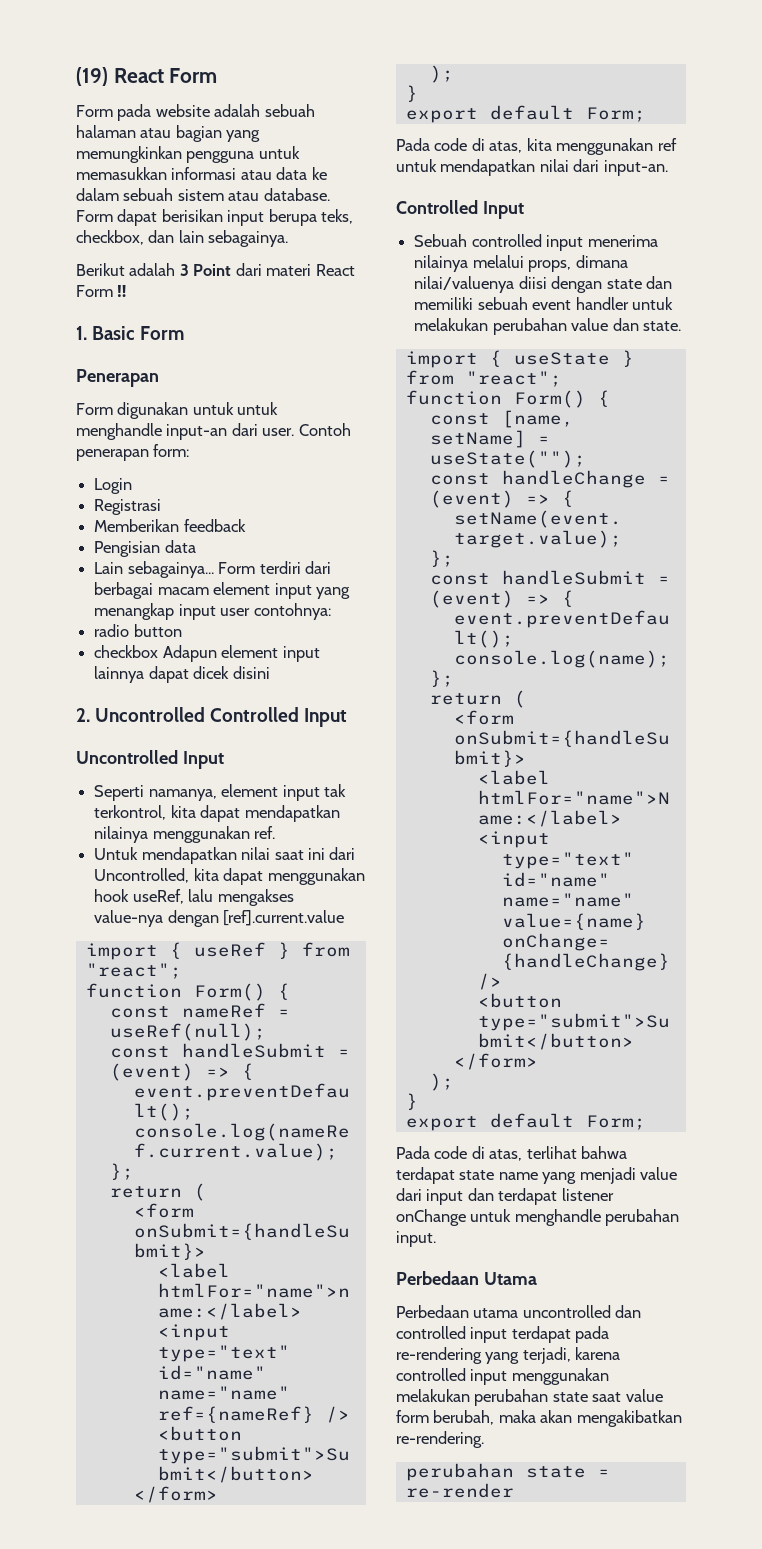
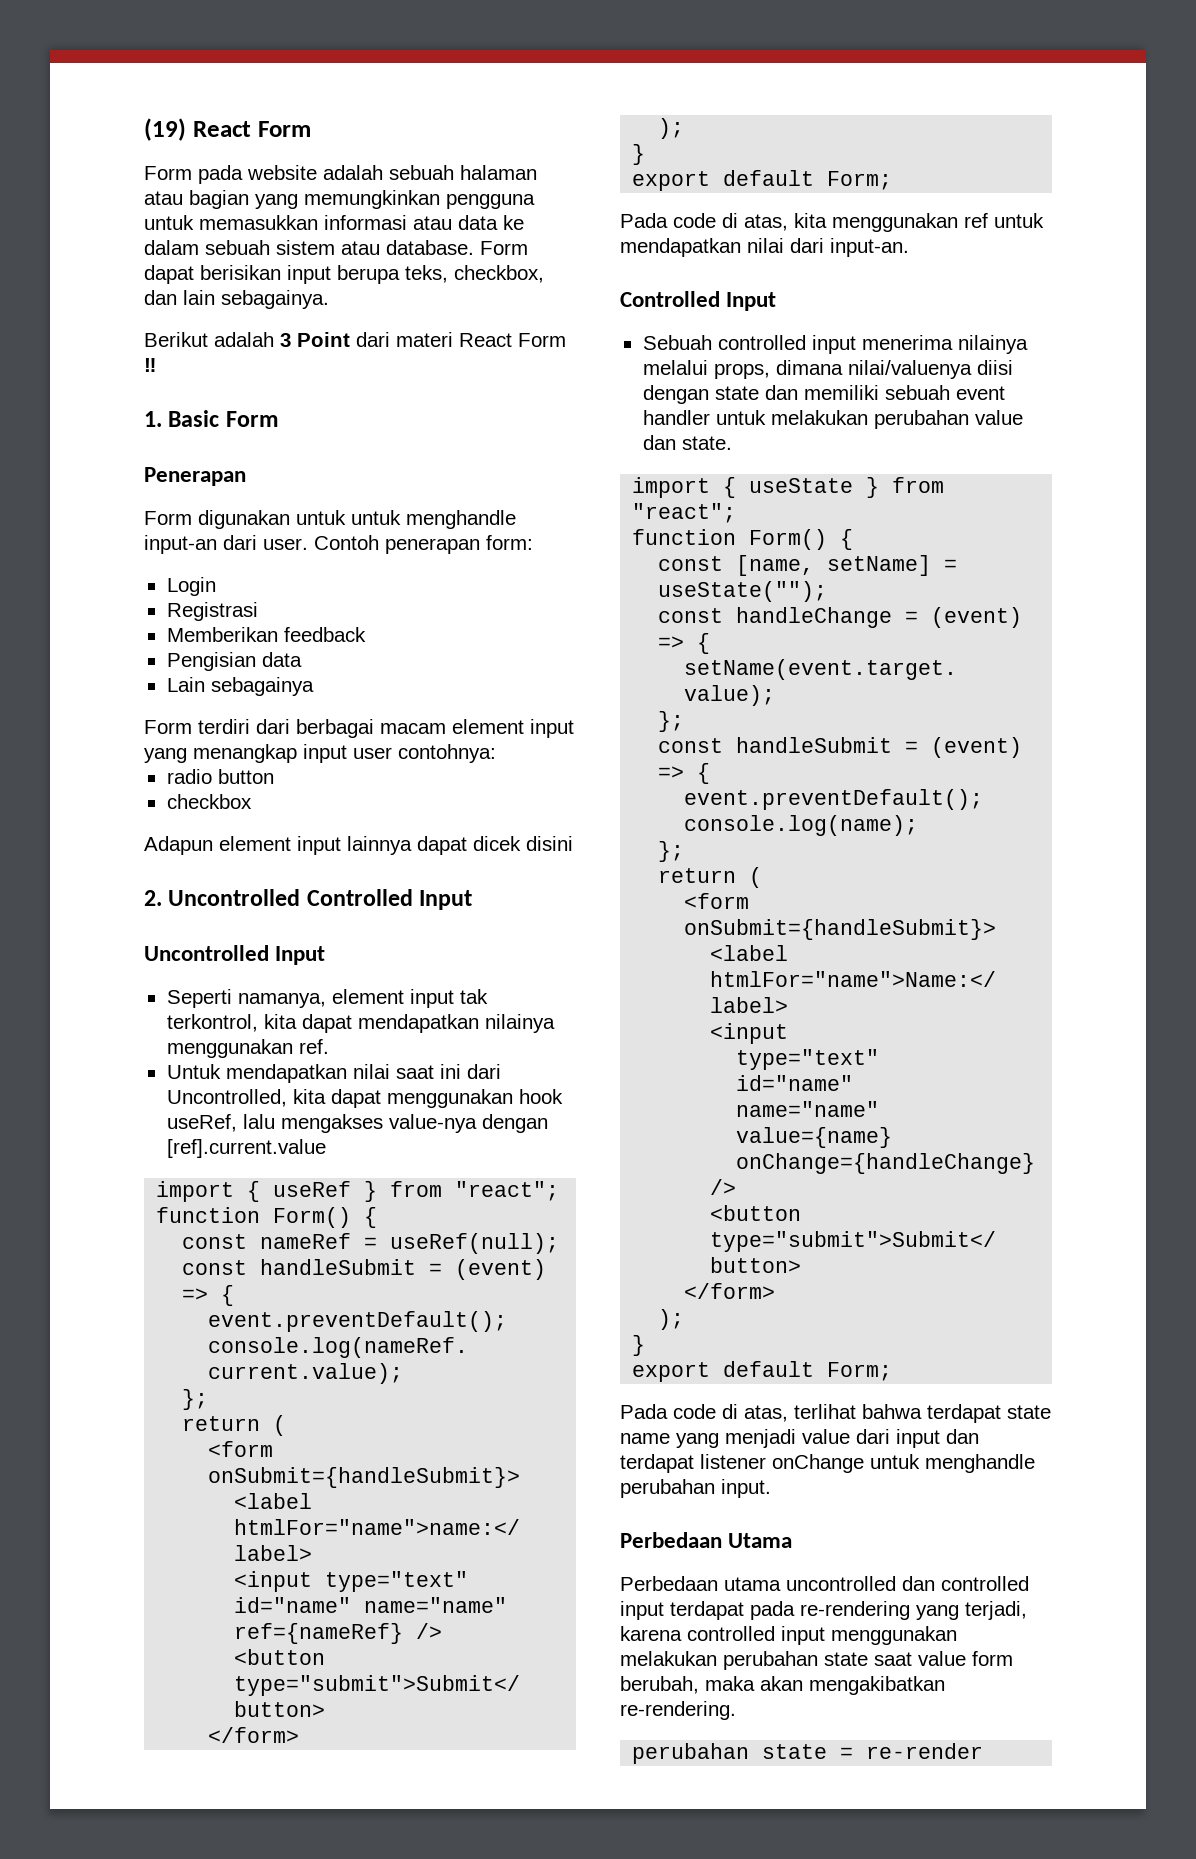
[127,561,214,578] sebagainya... -> [210,677,314,696] sebagainya //
(159, 651) none -> (252, 801) //

